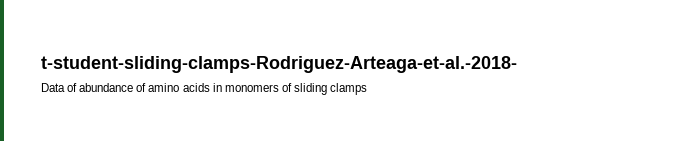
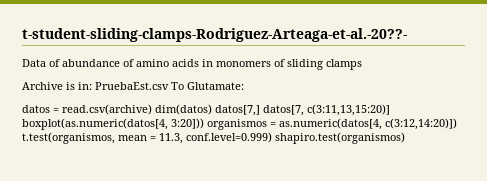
[41,56,517,73] t-student-sliding-clamps-Rodriguez-Arteaga-et-al.-2018- -> [22,28,407,42] t-student-sliding-clamps-Rodriguez-Arteaga-et-al.-20??-
(368, 89) none -> [22,82,244,90] [22,104,390,116] [22,118,457,130] [22,132,405,144] // Archive is in: PruebaEst.csv To Glutamate: // datos = read.csv(archive) dim(datos) datos[7,] datos[7, c(3:11,13,15:20)] boxplot(as.numeric(datos[4, 3:20])) organismos = as.numeric(datos[4, c(3:12,14:20)]) t.test(organismos, mean = 11.3, conf.level=0.999) shapiro.test(organismos)

